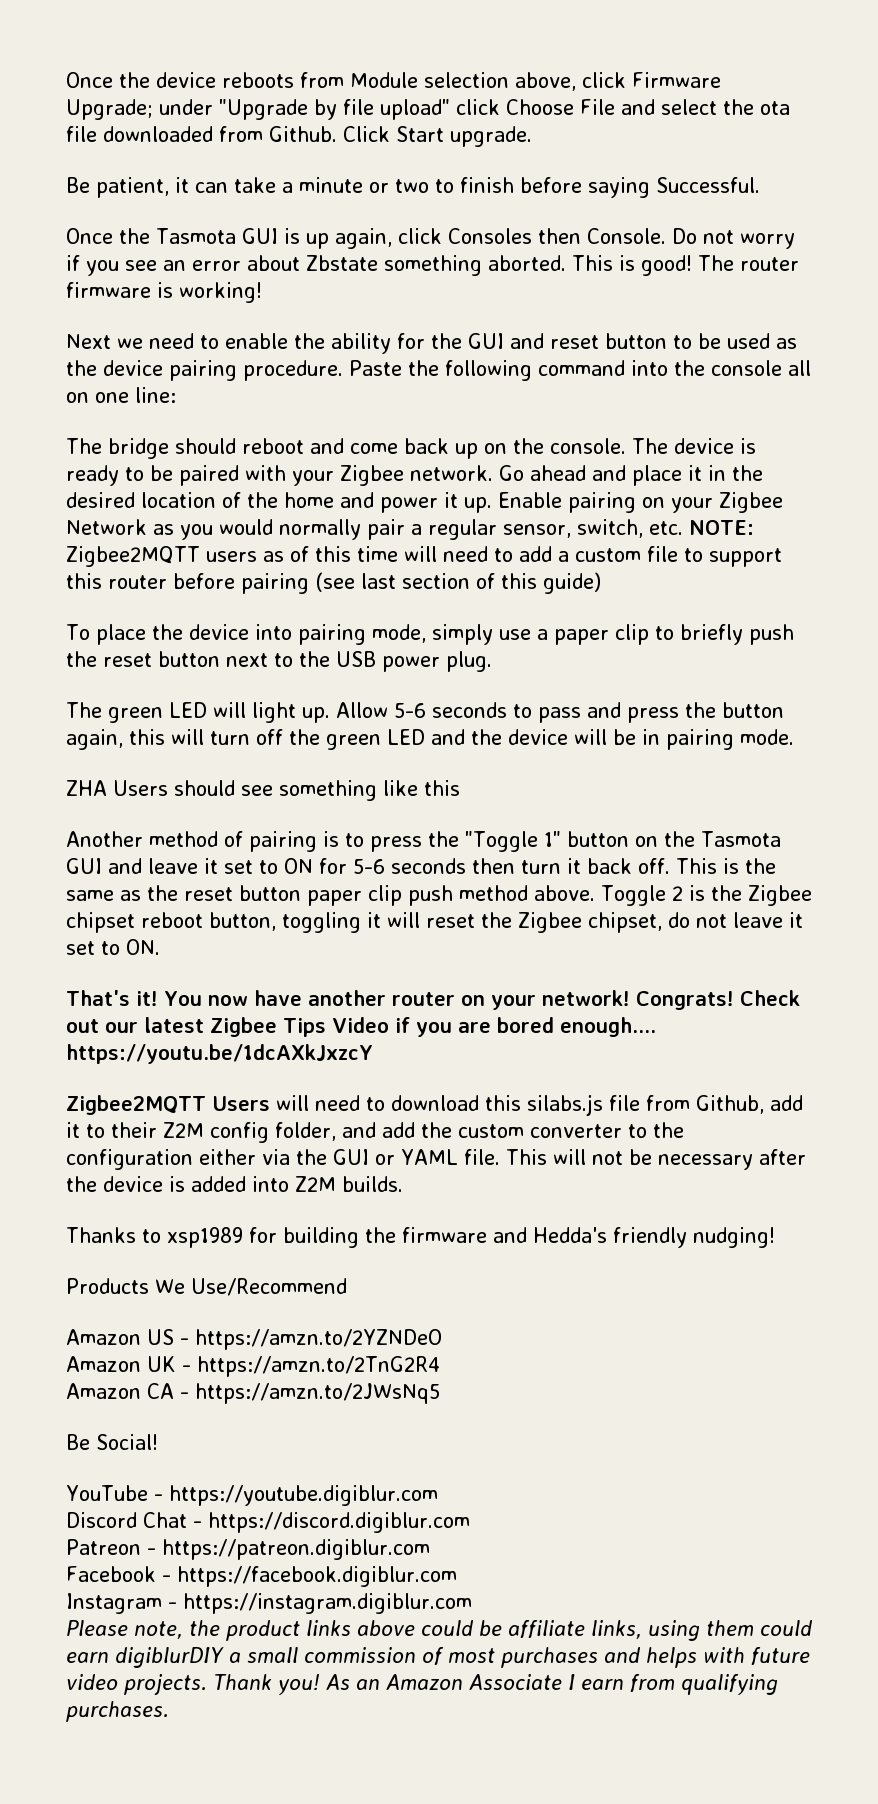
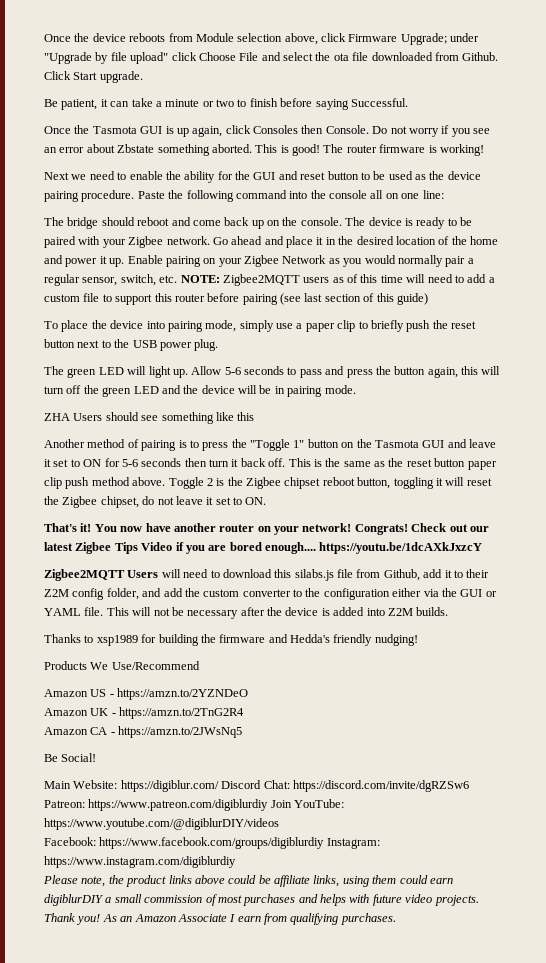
[66,1485,438,1506] [66,1512,470,1533] [66,1539,430,1560] [66,1566,457,1587] [66,1593,472,1614] YouTube - https://youtube.digiblur.com // Discord Chat - https://discord.digiblur.com // Patreon - https://patreon.digiblur.com // Facebook - https://facebook.digiblur.com // Instagram - https://instagram.digiblur.com -> [44,780,469,792] [44,799,345,811] [44,818,279,830] [44,837,380,849] [44,856,236,868] Main Website: https://digiblur.com/ Discord Chat: https://discord.com/invite/dgRZSw6 Patreon: https://www.patreon.com/digiblurdiy Join YouTube: https://www.youtube.com/@digiblurDIY/videos // Facebook: https://www.facebook.com/groups/digiblurdiy Instagram: https://www.instagram.com/digiblurdiy

